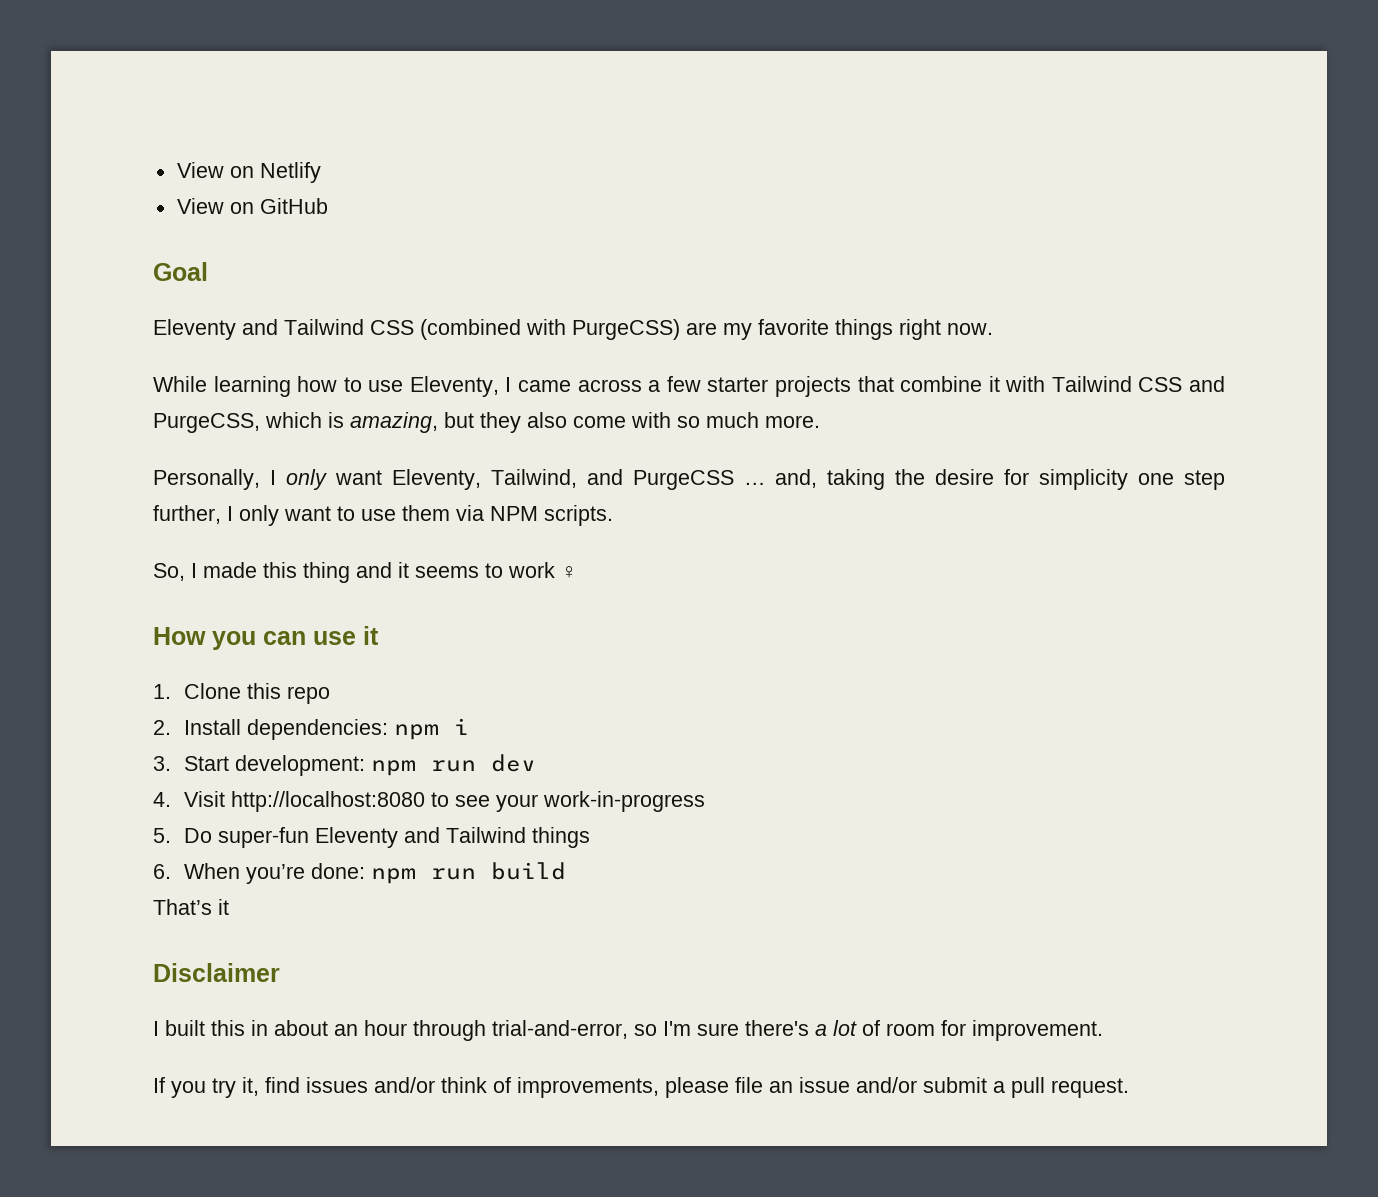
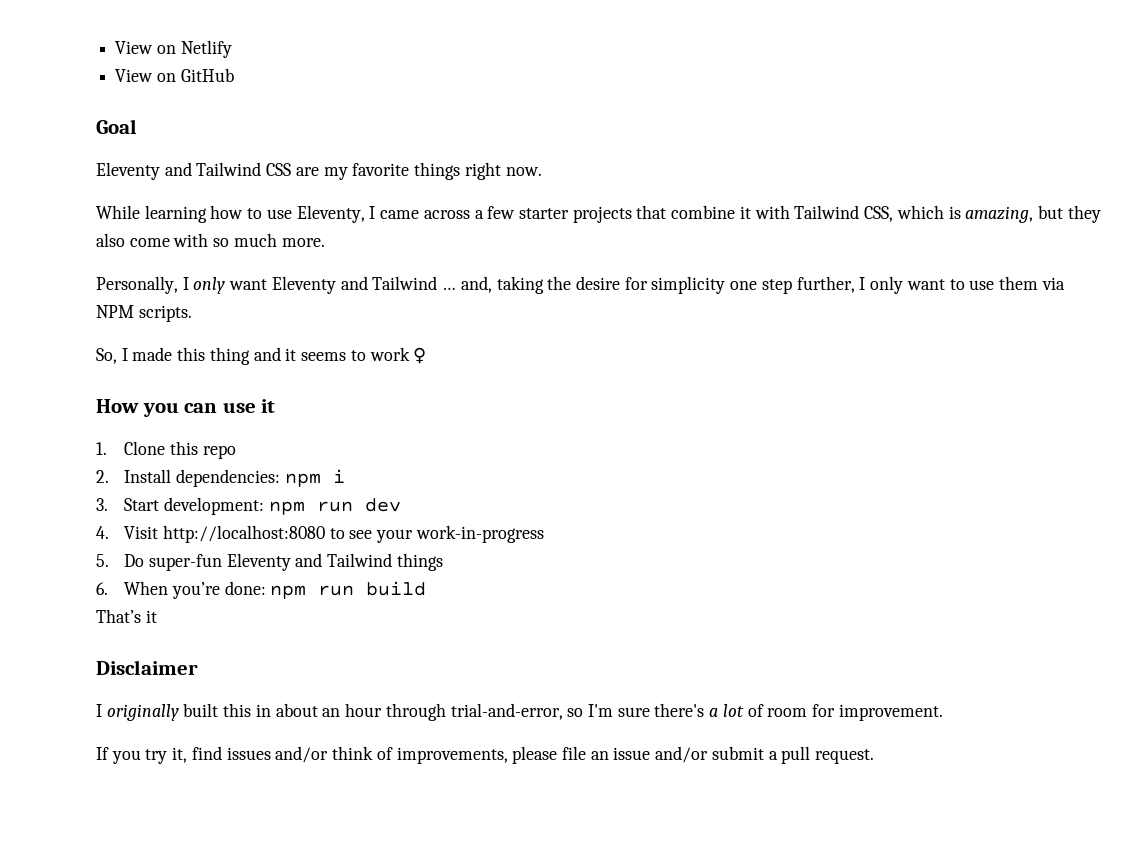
[420,319,680,340] (combined with PurgeCSS) -> (292, 169) none
[1138,376,1225,392] [153,413,260,433] CSS and PurgeCSS, -> [864,206,894,222] CSS,
[391,469,734,490] Eleventy, Tailwind, and PurgeCSS -> [271,276,438,294] Eleventy and Tailwind
(159, 1028) none -> [106,704,179,721] originally

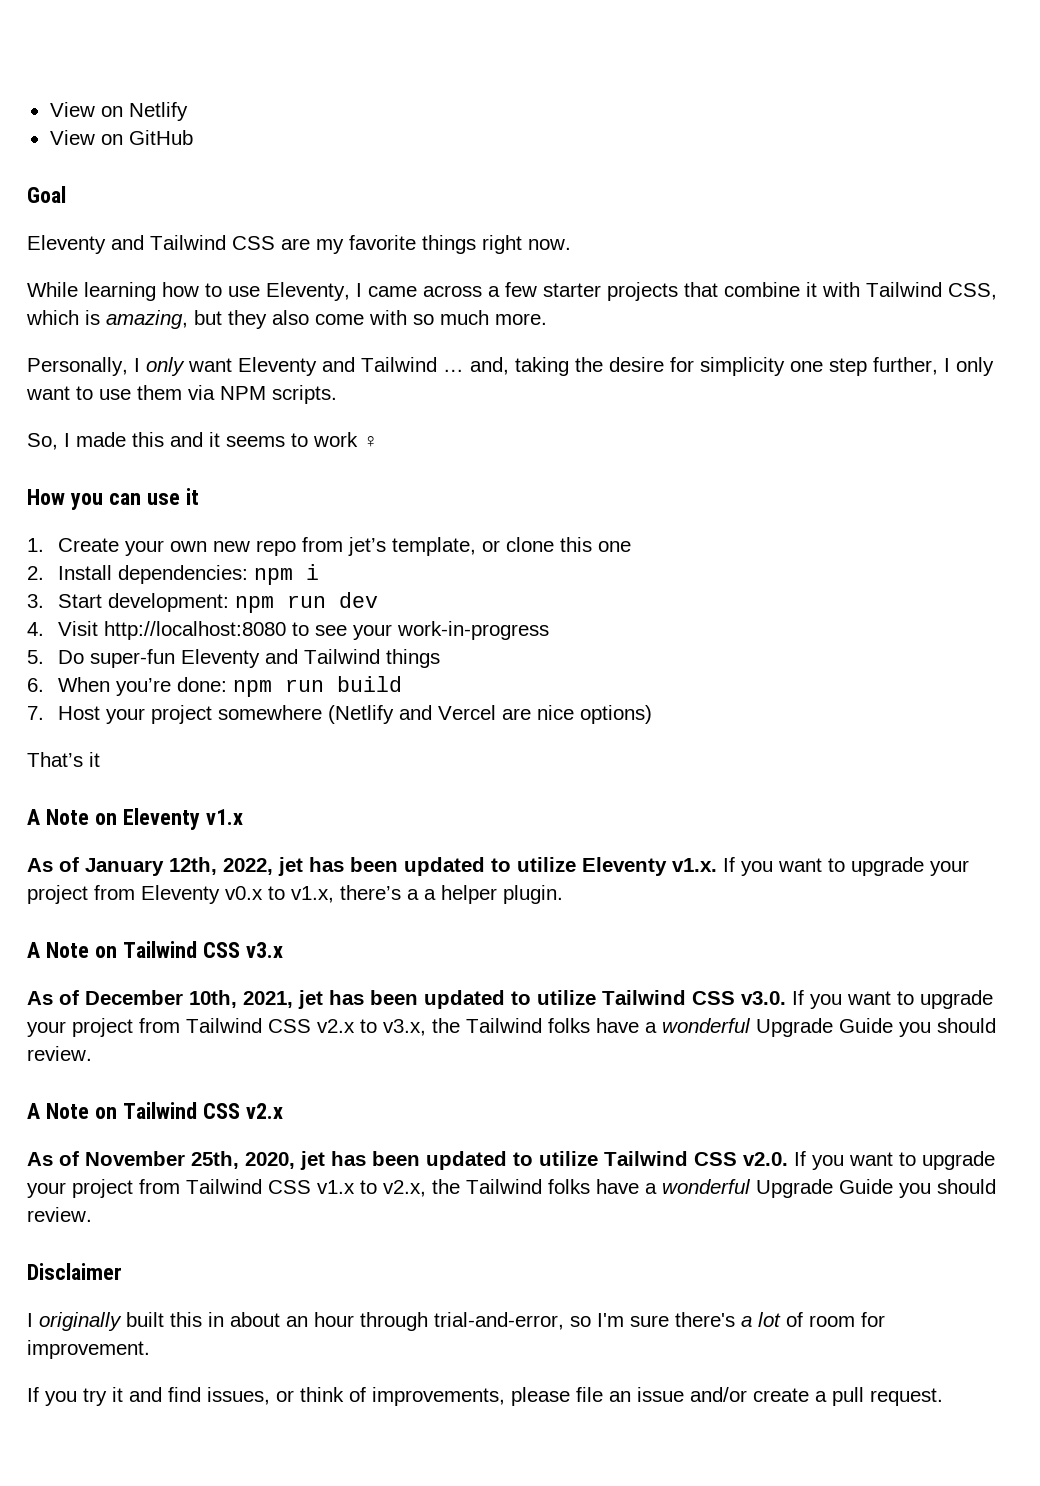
[209,347,250,365] thing -> (164, 439) none
[124,441,236,459] Clone this repo -> [57,537,631,556] Create your own new repo from jet’s template, or clone this one
[96,609,157,623] That’s it -> [27,705,652,724] [27,752,100,767] [27,808,243,830] [27,857,969,876] [27,885,563,904] [27,941,283,958] [27,990,993,1009] [27,1018,996,1037] [27,1046,92,1061] [27,1102,283,1119] [27,1151,995,1170] [27,1179,996,1198] [27,1207,92,1222] 7. Host your project somewhere (Netlify and Vercel are nice options) // That’s it // A Note on Eleventy v1.x // As of January 12th, 2022, jet has been updated to utilize Eleventy v1.x. If you want to upgrade your project from Eleventy v0.x to v1.x, there’s a a helper plugin. // A Note on Tailwind CSS v3.x // As of December 10th, 2021, jet has been updated to utilize Tailwind CSS v3.0. If you want to upgrade your project from Tailwind CSS v2.x to v3.x, the Tailwind folks have a wonderful Upgrade Guide you should review. // A Note on Tailwind CSS v2.x // As of November 25th, 2020, jet has been updated to utilize Tailwind CSS v2.0. If you want to upgrade your project from Tailwind CSS v1.x to v2.x, the Tailwind folks have a wonderful Upgrade Guide you should review.
[172,746,329,763] it, find issues and/or -> [112,1387,294,1405] it and find issues, or
[711,746,764,760] submit -> [753,1388,809,1402] create

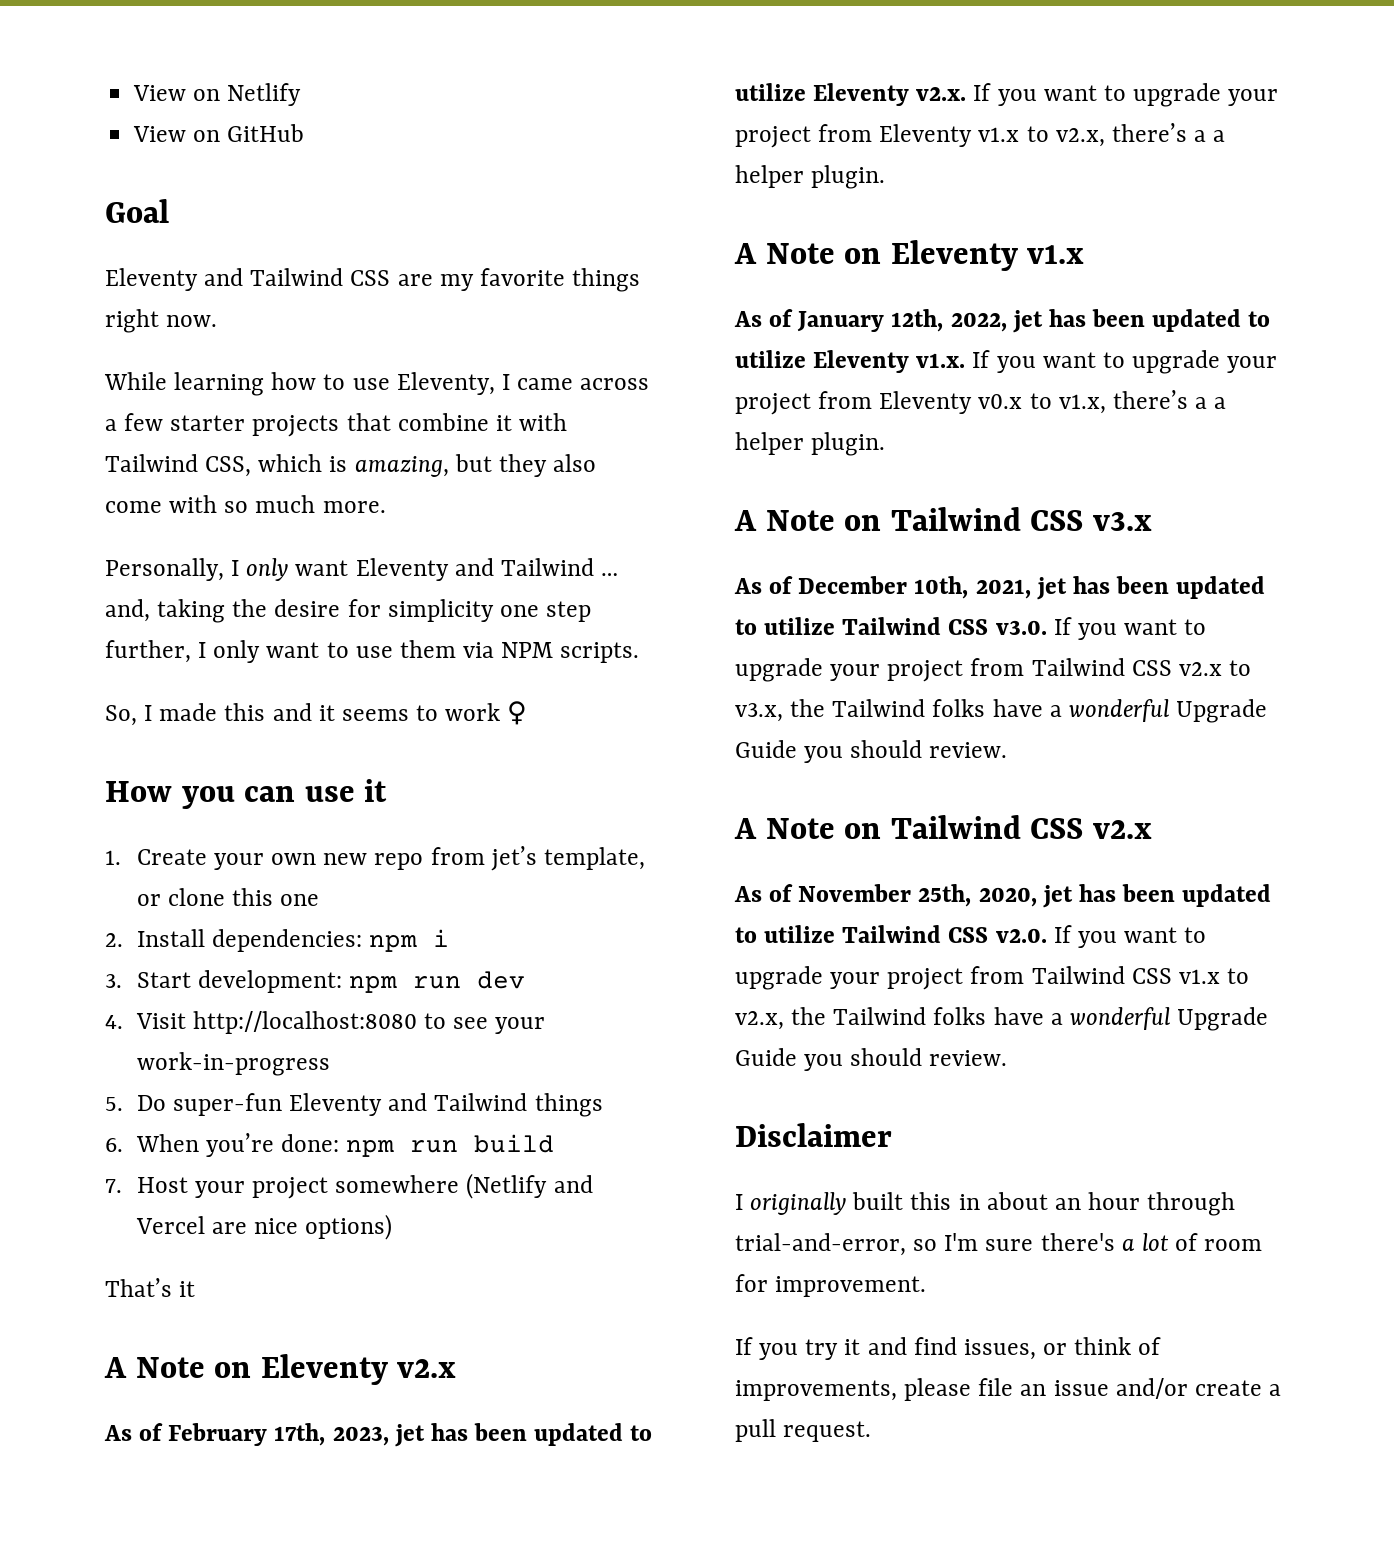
(100, 759) none -> [104,1354,457,1385] [104,1423,653,1447] [735,83,1279,107] [735,123,1226,148] [735,165,886,189] // A Note on Eleventy v2.x // As of February 17th, 2023, jet has been updated to utilize Eleventy v2.x. If you want to upgrade your project from Eleventy v1.x to v2.x, there’s a a helper plugin.

